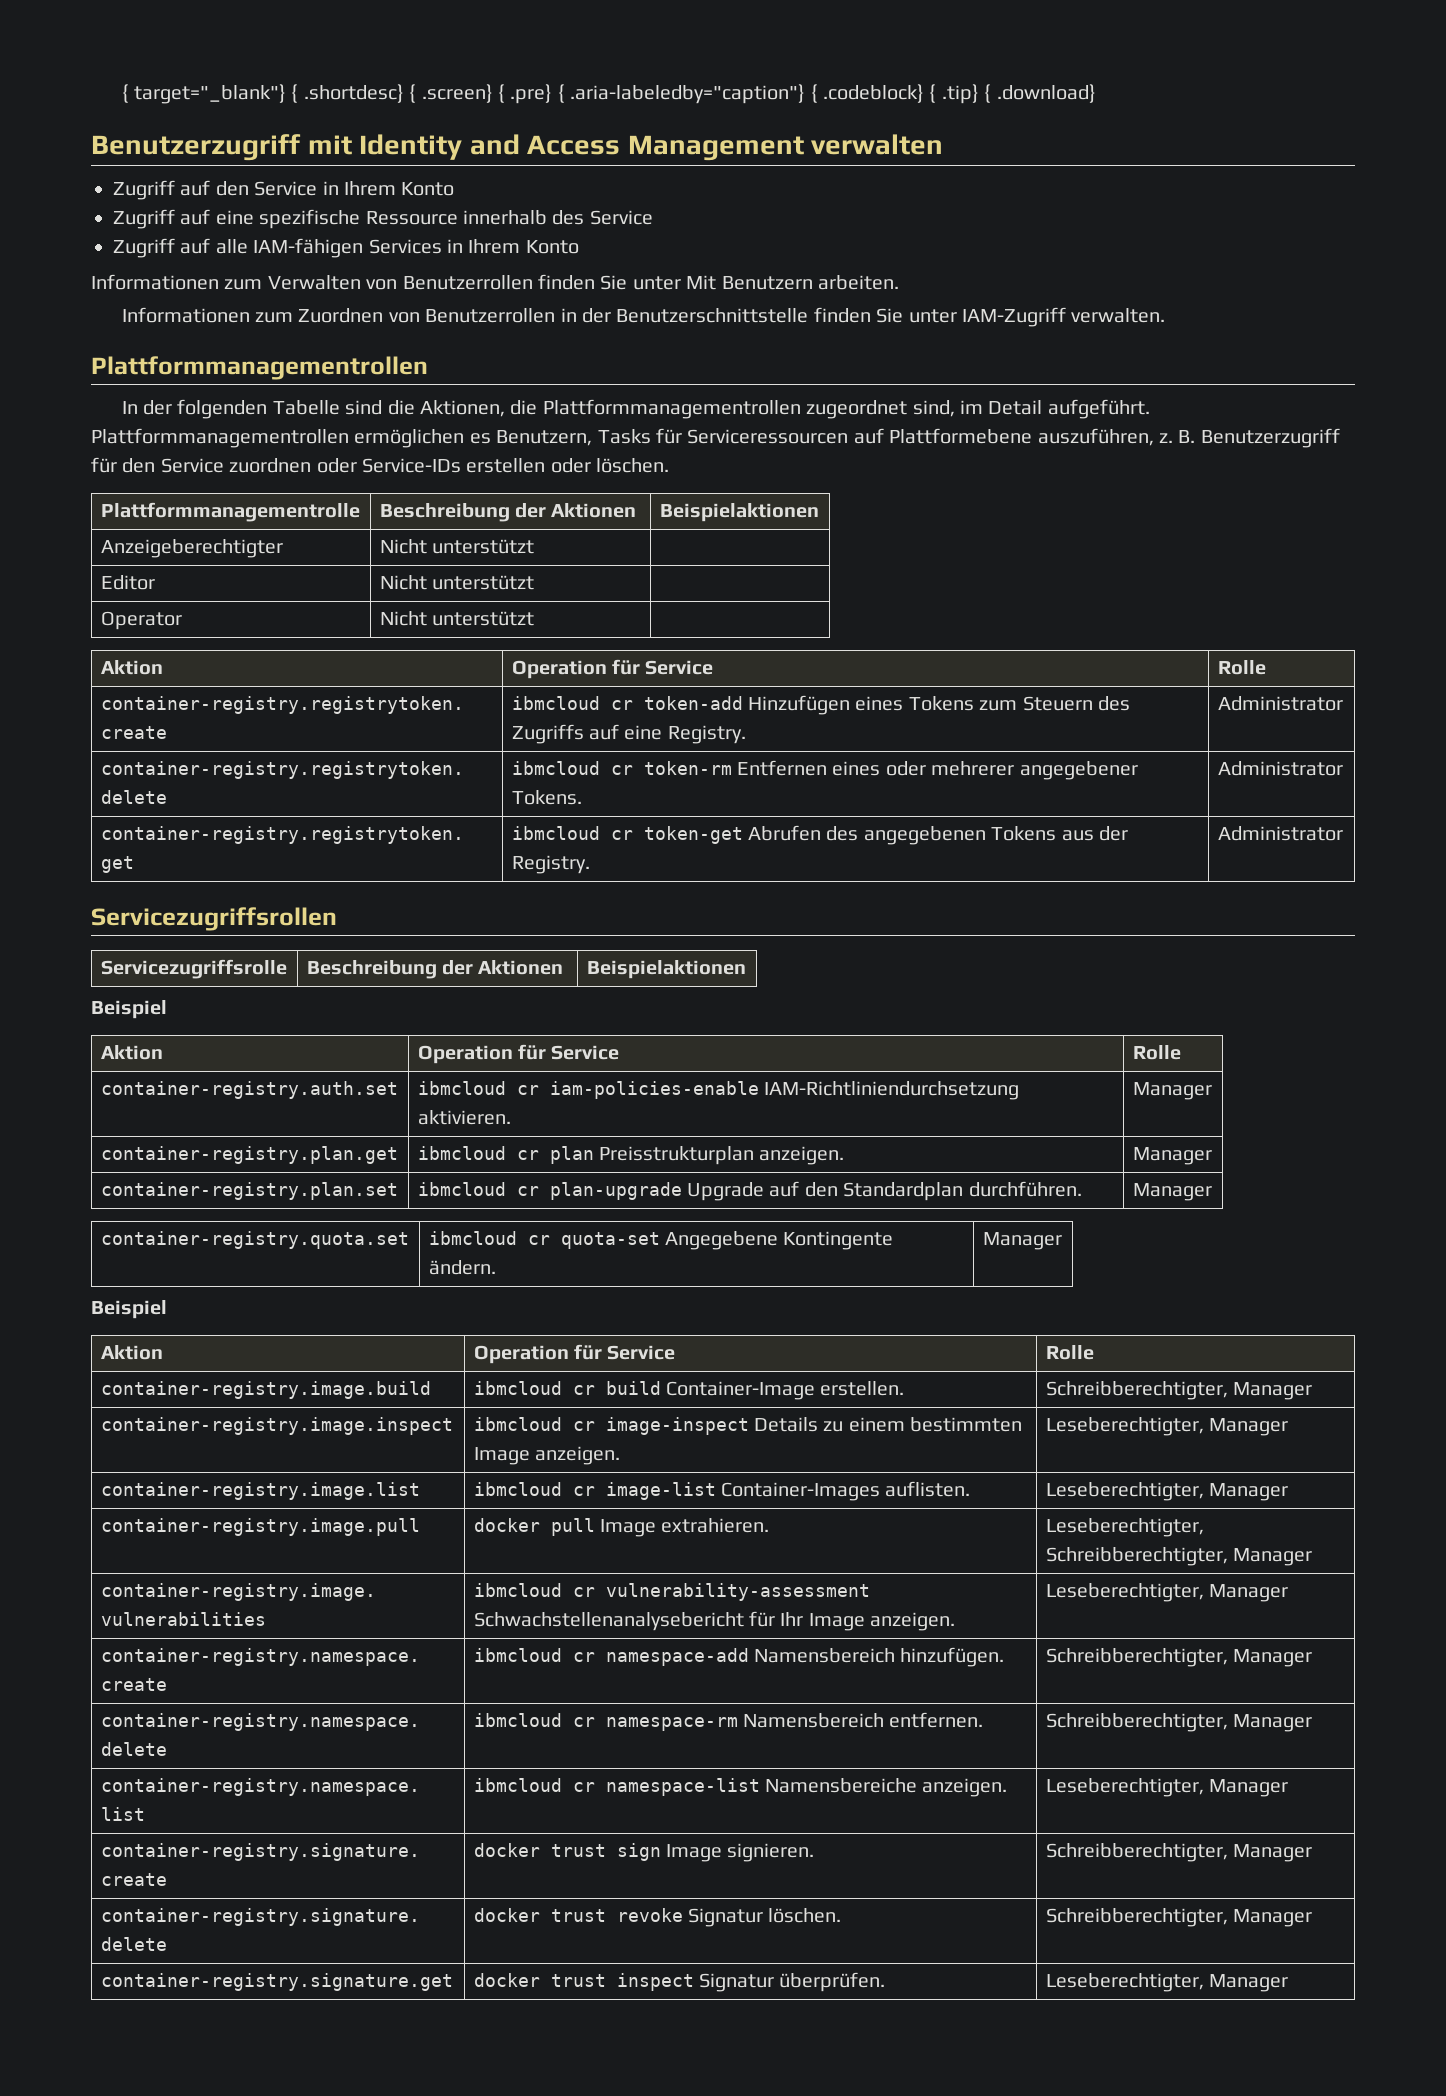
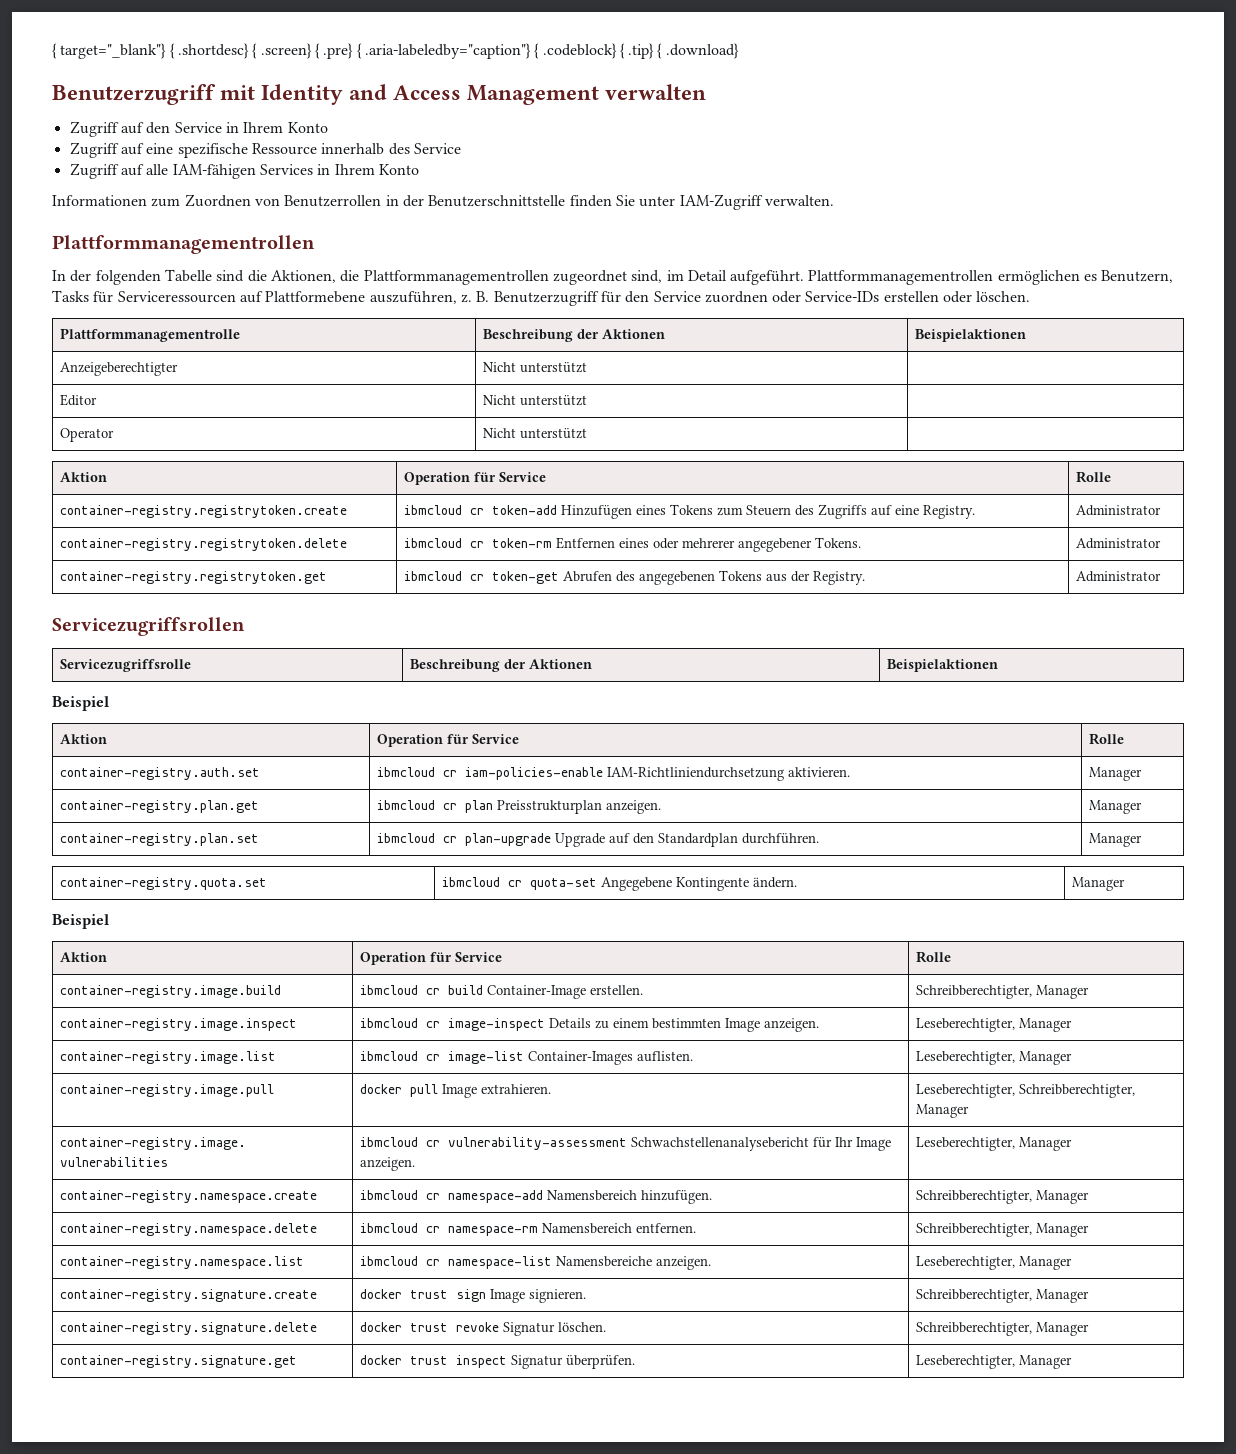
[91,274,899,290] // Informationen zum Verwalten von Benutzerrollen finden Sie unter Mit Benutzern arbeiten. -> (419, 169) none

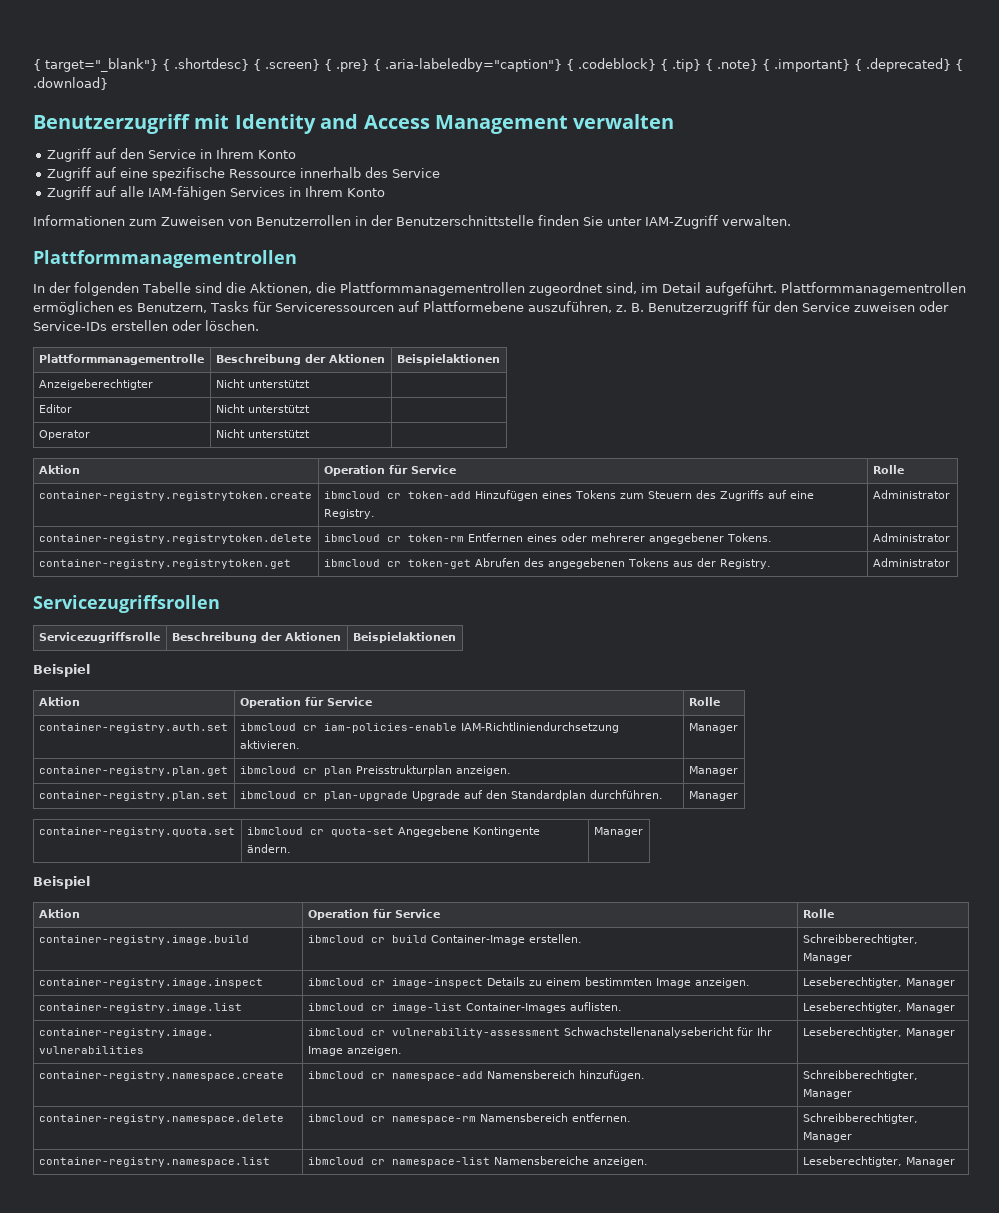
(663, 51) none -> [717,58,963,72] .note} { .important} { .deprecated} {
[184,194,251,207] Zuordnen -> [161,216,224,226] Zuweisen
[704,291,768,303] zuordnen -> [853,302,915,312] zuweisen
[60,1084,275,1097] [360,1084,552,1098] [916,1084,1136,1098] [916,1104,970,1118] // container-registry.image.pull | docker pull Image extrahieren. | Leseberechtigter, Schreibberechtigter, Manager -> (955, 1008) none
[60,1289,318,1302] [360,1289,587,1303] [916,1289,1090,1303] [60,1322,318,1335] [360,1322,607,1336] [916,1322,1090,1336] [60,1355,298,1368] [360,1355,636,1369] [916,1355,1073,1369] // container-registry.signature.create | docker trust sign Image signieren. | Schreibberechtigter, Manager // container-registry.signature.delete | docker trust revoke Signatur löschen. | Schreibberechtigter, Manager // container-registry.signature.get | docker trust inspect Signatur überprüfen. | Leseberechtigter, Manager -> (955, 1162) none

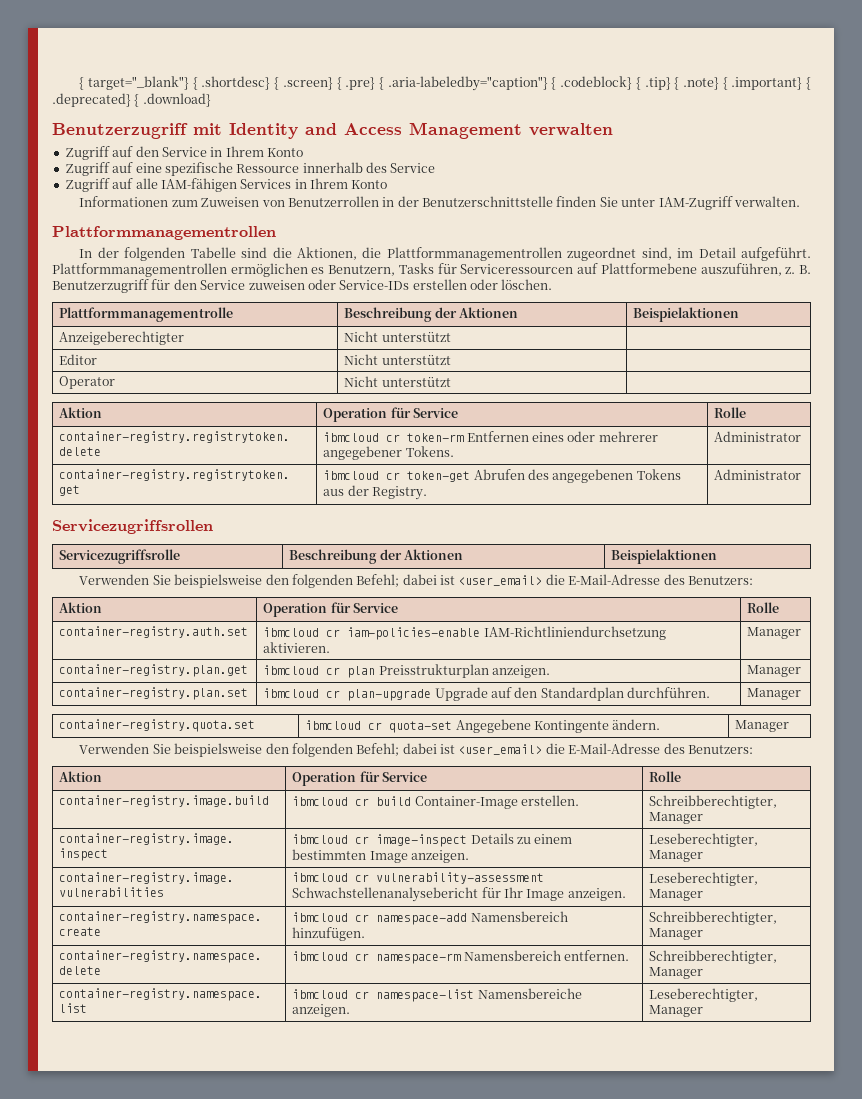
[38,491,312,501] [323,490,814,501] [323,509,375,519] [872,490,950,499] // container-registry.registrytoken.create | ibmcloud cr token-add Hinzufügen eines Tokens zum Steuern des Zugriffs auf eine Registry. | Administrator -> (747, 412) none
[33,664,90,677] Beispiel -> [79,574,753,588] Verwenden Sie beispielsweise den folgenden Befehl; dabei ist <user_email> die E-Mail-Adresse des Benutzers:
[33,876,90,889] Beispiel -> [79,743,753,757] Verwenden Sie beispielsweise den folgenden Befehl; dabei ist <user_email> die E-Mail-Adresse des Benutzers:
[38,1003,242,1013] [307,1002,622,1013] [802,1002,955,1013] // container-registry.image.list | ibmcloud cr image-list Container-Images auflisten. | Leseberechtigter, Manager -> (704, 856) none

